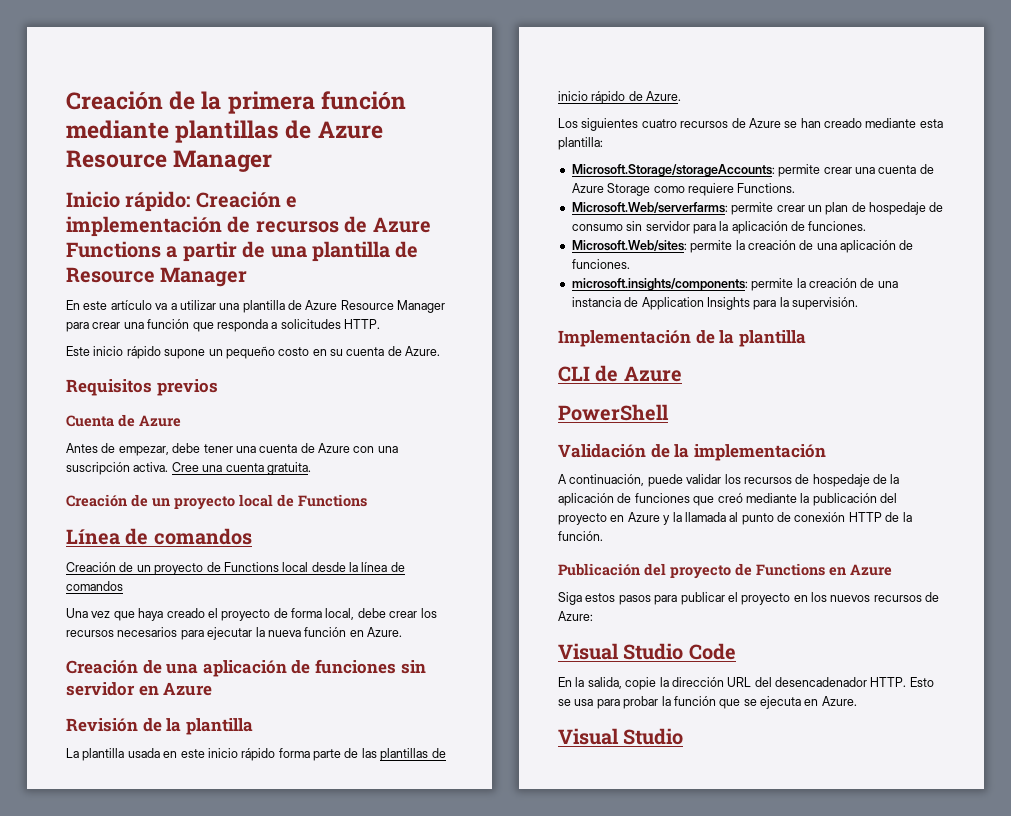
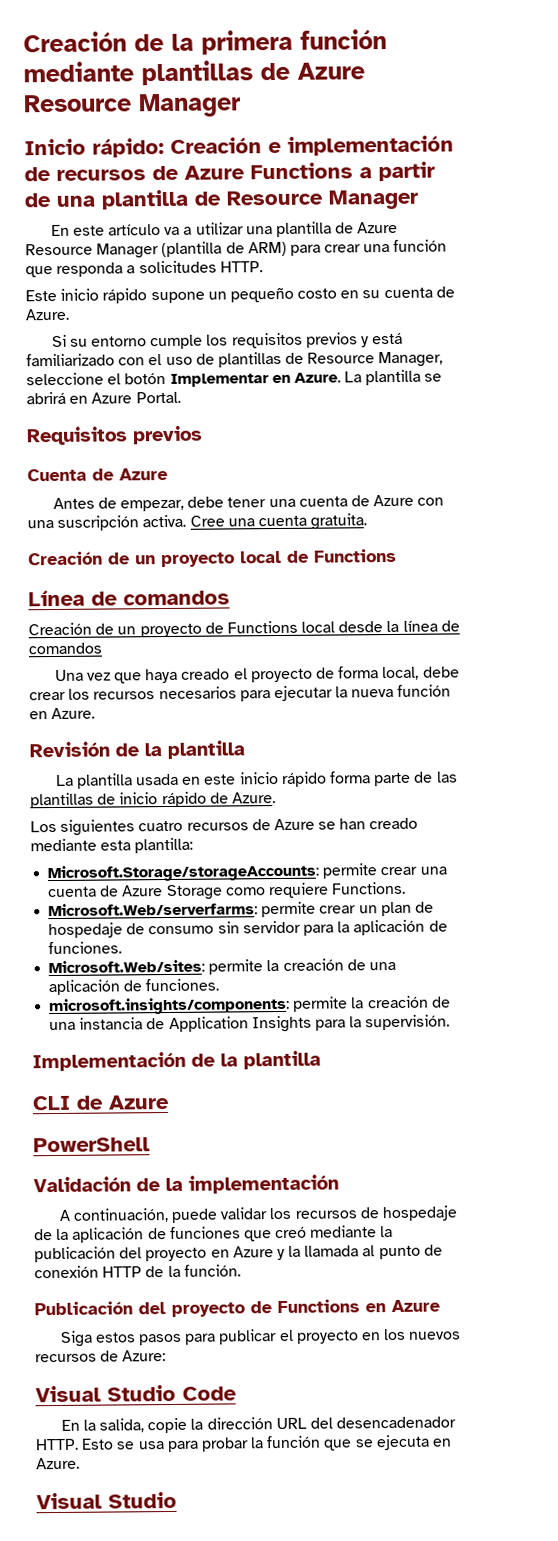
(446, 306) none -> [161,241,287,258] (plantilla de ARM)
(441, 351) none -> [51,332,404,350] [26,351,444,368] [26,369,443,387] [26,391,181,405] // Si su entorno cumple los requisitos previos y está familiarizado con el uso de plantillas de Resource Manager, seleccione el botón Implementar en Azure. La plantilla se abrirá en Azure Portal.
[66,659,426,677] [66,682,213,696] // Creación de una aplicación de funciones sin servidor en Azure -> (96, 713) none

